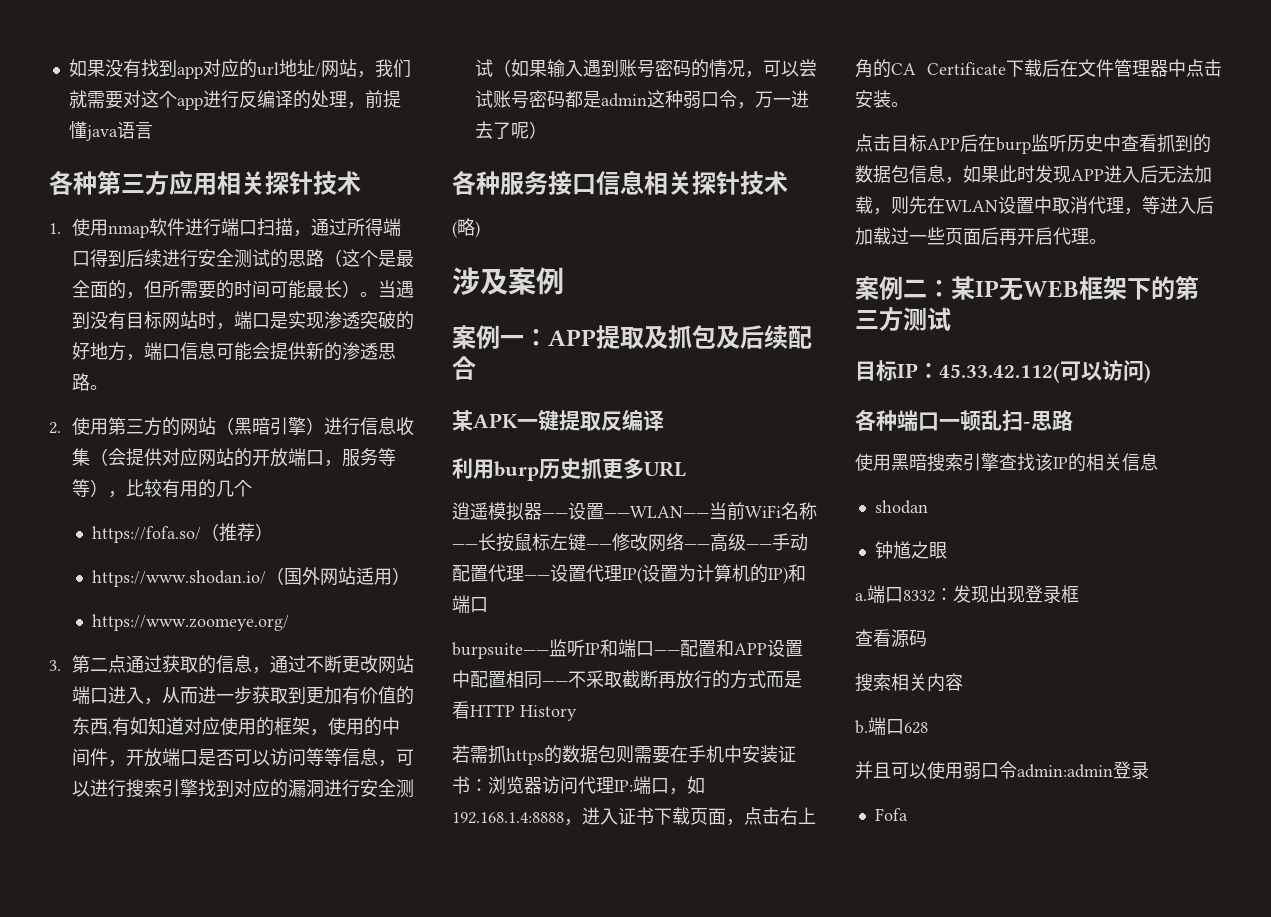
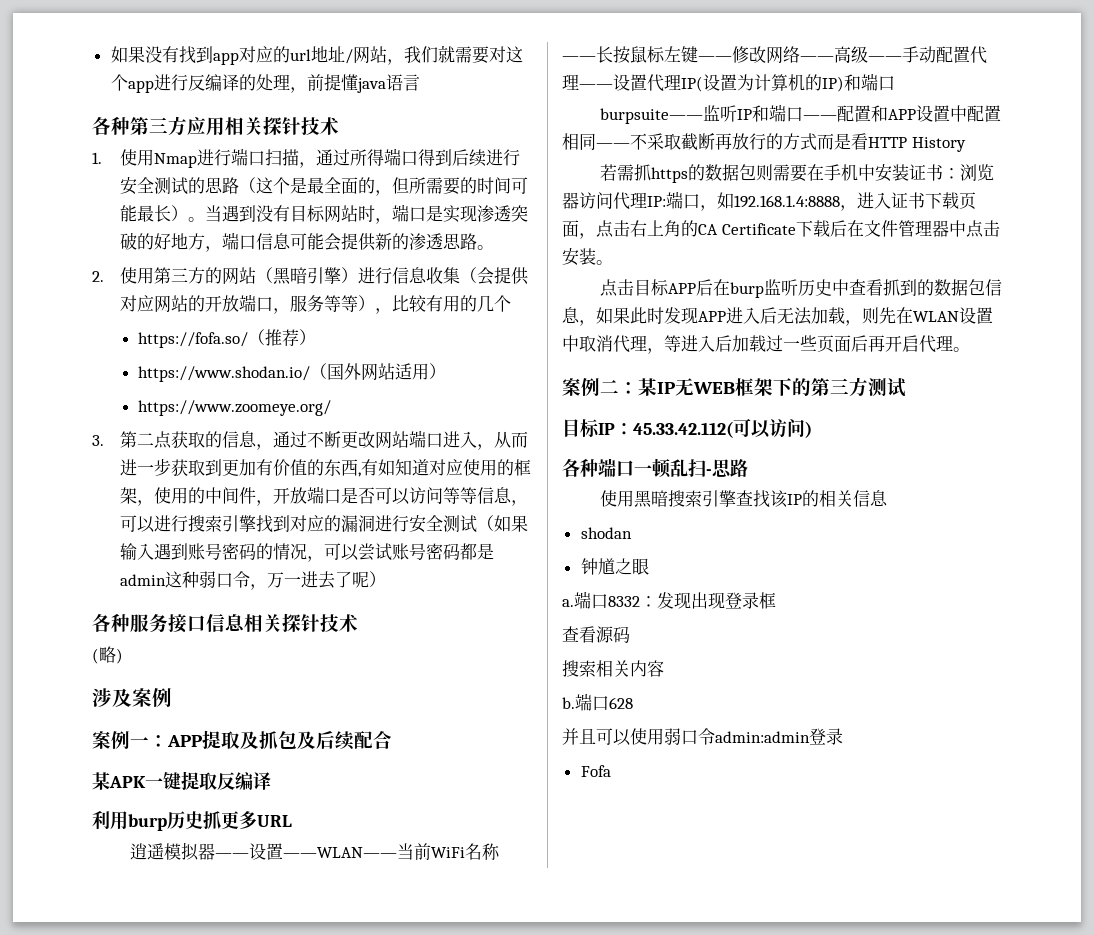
[108,218,186,238] nmap软件 -> [153,153,197,168] Nmap
[126,655,163,673] 通过 -> (172, 440) none

